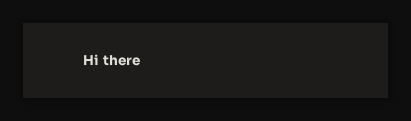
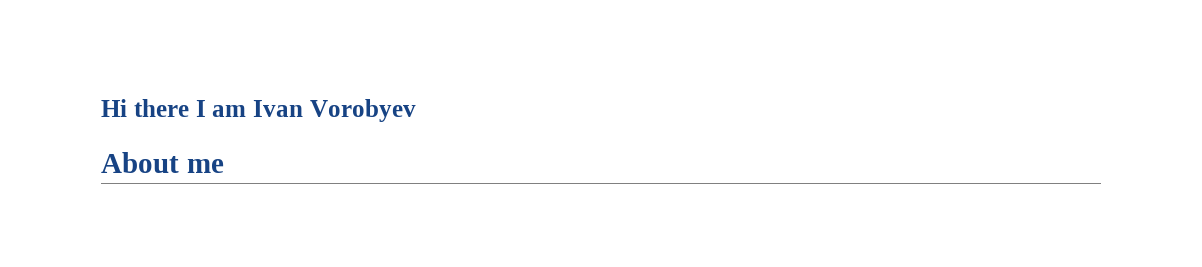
(140, 60) none -> [195,99,416,122] [101,152,224,173] I am Ivan Vorobyev // About me

